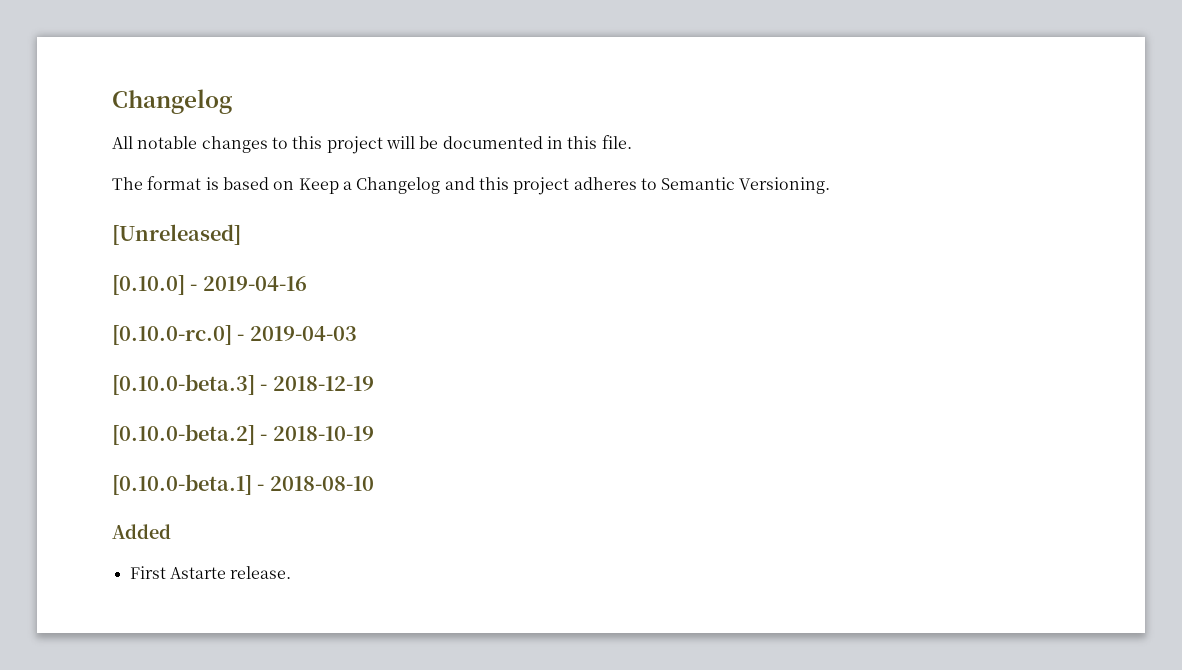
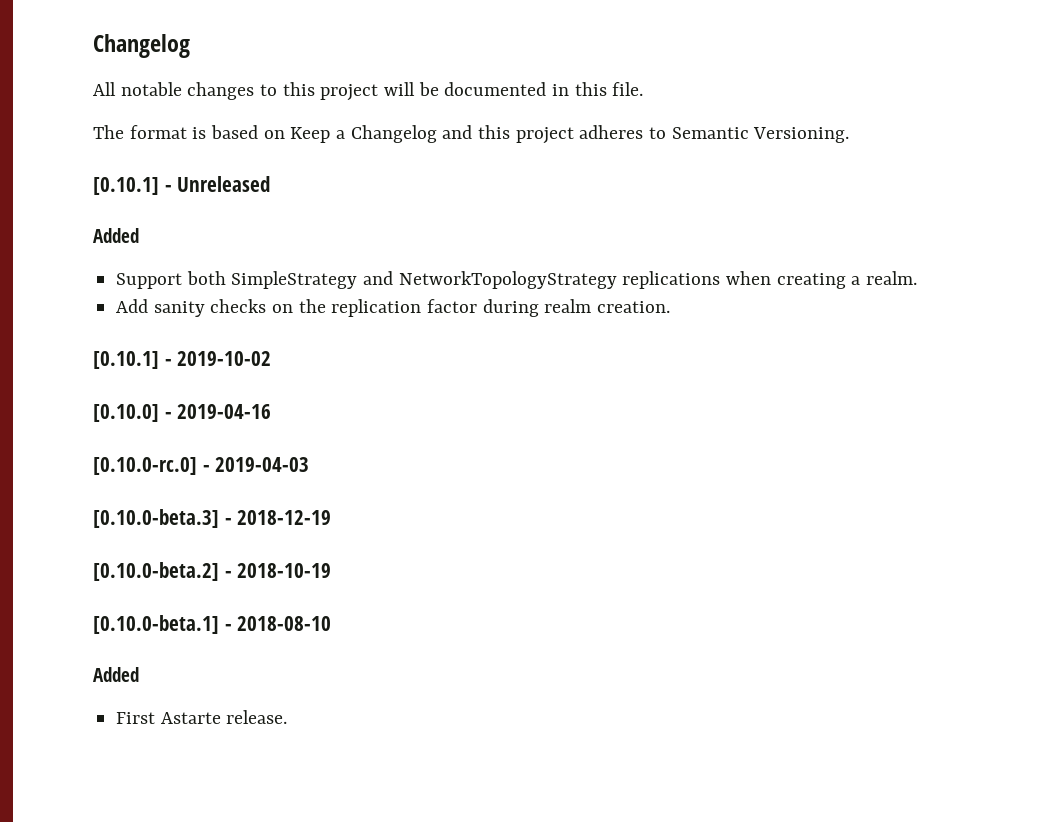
[112,224,241,245] [Unreleased] -> [93,176,271,195] [93,228,139,243] [116,271,918,289] [116,299,671,317] [93,351,272,369] [0.10.1] - Unreleased // Added // Support both SimpleStrategy and NetworkTopologyStrategy replications when creating a realm. // Add sanity checks on the replication factor during realm creation. // [0.10.1] - 2019-10-02

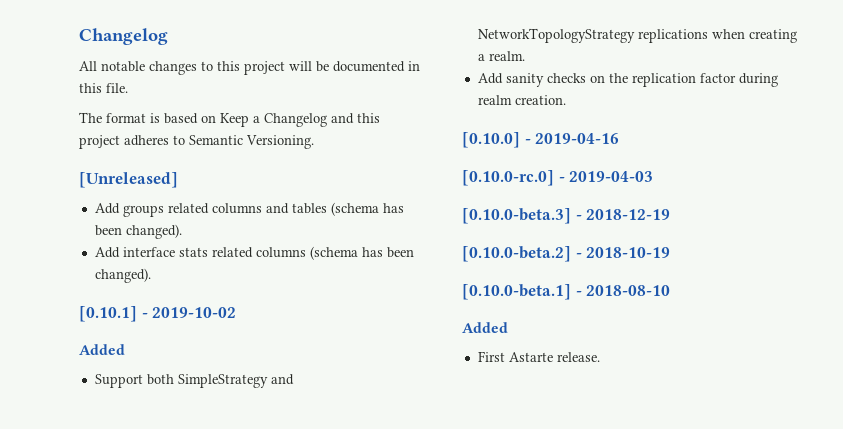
[93,176,271,195] // [0.10.1] - Unreleased -> [79,172,178,188] [94,202,404,217] [94,224,182,239] [94,246,414,260] [94,268,151,283] [79,306,237,322] // [Unreleased] // Add groups related columns and tables (schema has been changed). // Add interface stats related columns (schema has been changed). // [0.10.1] - 2019-10-02
[93,351,272,369] // [0.10.1] - 2019-10-02 -> (566, 100) none

